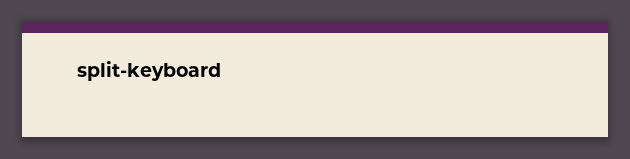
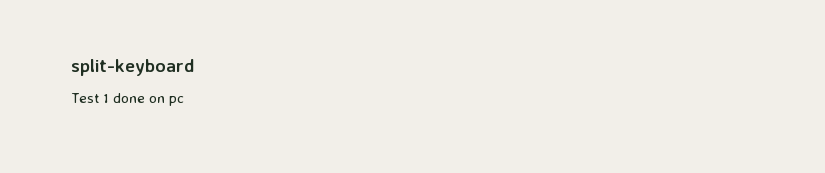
(221, 71) none -> [71,93,184,106] // Test 1 done on pc

